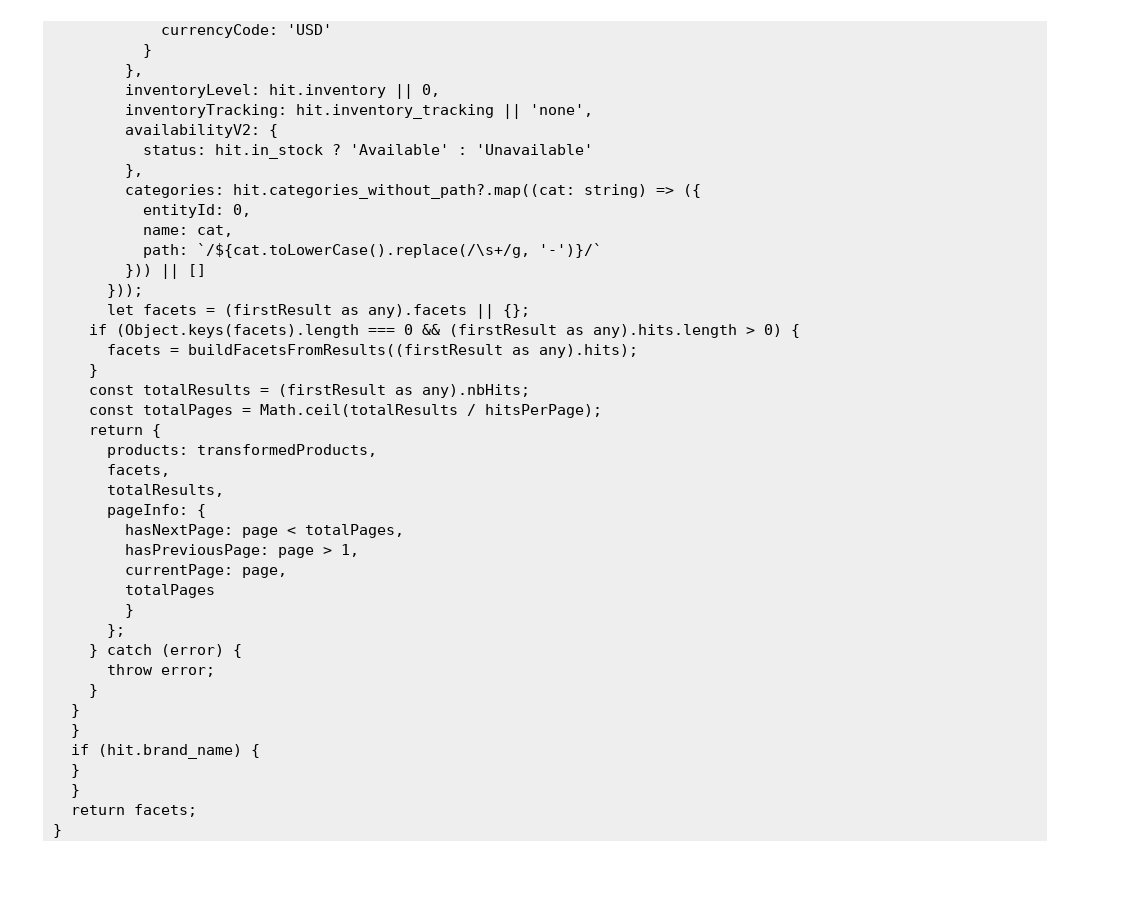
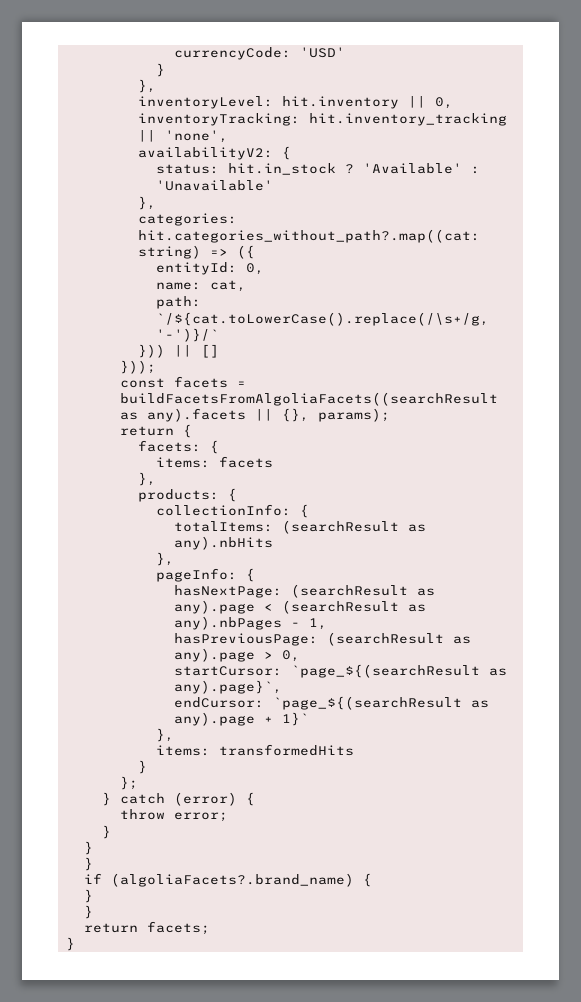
[107,304,333,317] let facets = (firstResult -> [119,376,246,388] [119,392,498,406] const facets = buildFacetsFromAlgoliaFacets((searchResult
[503,304,531,318] [89,324,801,338] [107,344,639,358] [89,364,99,378] [89,384,531,398] [89,404,603,418] [89,424,162,438] [107,444,378,458] [107,464,171,477] [107,484,225,497] [107,504,207,518] [125,524,405,538] [125,544,360,558] [125,564,288,578] [125,584,216,598] {}; // if (Object.keys(facets).length === 0 && (firstResult as any).hits.length > 0) { // facets = buildFacetsFromResults((firstResult as any).hits); // } // const totalResults = (firstResult as any).nbHits; // const totalPages = Math.ceil(totalResults / hitsPerPage); // return { // products: transformedProducts, // facets, // totalResults, // pageInfo: { // hasNextPage: page < totalPages, // hasPreviousPage: page > 1, // currentPage: page, // totalPages -> [281,408,390,422] [119,424,192,438] [137,440,219,454] [155,456,273,468] [137,472,156,486] [137,488,237,502] [155,504,309,518] [173,520,426,534] [173,536,273,550] [155,552,174,566] [155,568,255,582] [173,584,435,598] [173,600,426,614] [173,616,327,630] [173,632,471,646] [173,648,300,662] [173,664,507,678] [173,680,282,694] [173,696,489,710] [173,712,309,726] [155,728,174,742] [155,744,354,756] {}, params); // return { // facets: { // items: facets // }, // products: { // collectionInfo: { // totalItems: (searchResult as any).nbHits // }, // pageInfo: { // hasNextPage: (searchResult as any).page < (searchResult as any).nbPages - 1, // hasPreviousPage: (searchResult as any).page > 0, // startCursor: `page_${(searchResult as any).page}`, // endCursor: `page_${(searchResult as any).page + 1}` // }, // items: transformedHits
[98,744,243,759] (hit.brand_name) -> [110,873,354,887] (algoliaFacets?.brand_name)

